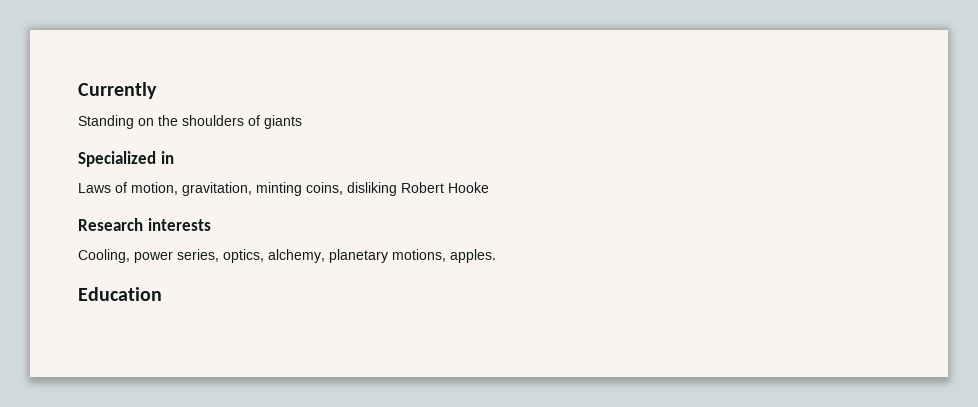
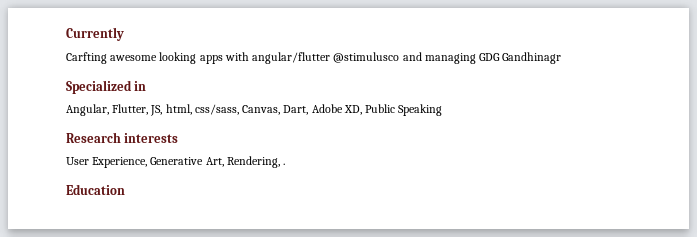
[78,115,302,129] [78,151,174,167] [78,182,489,196] [78,218,211,231] [78,249,496,263] Standing on the shoulders of giants // Specialized in // Laws of motion, gravitation, minting coins, disliking Robert Hooke // Research interests // Cooling, power series, optics, alchemy, planetary motions, apples. -> [66,52,562,64] [66,80,147,94] [66,104,443,116] [66,132,179,143] [66,156,286,168] Carfting awesome looking apps with angular/flutter @stimulusco and managing GDG Gandhinagr // Specialized in // Angular, Flutter, JS, html, css/sass, Canvas, Dart, Adobe XD, Public Speaking // Research interests // User Experience, Generative Art, Rendering, .

